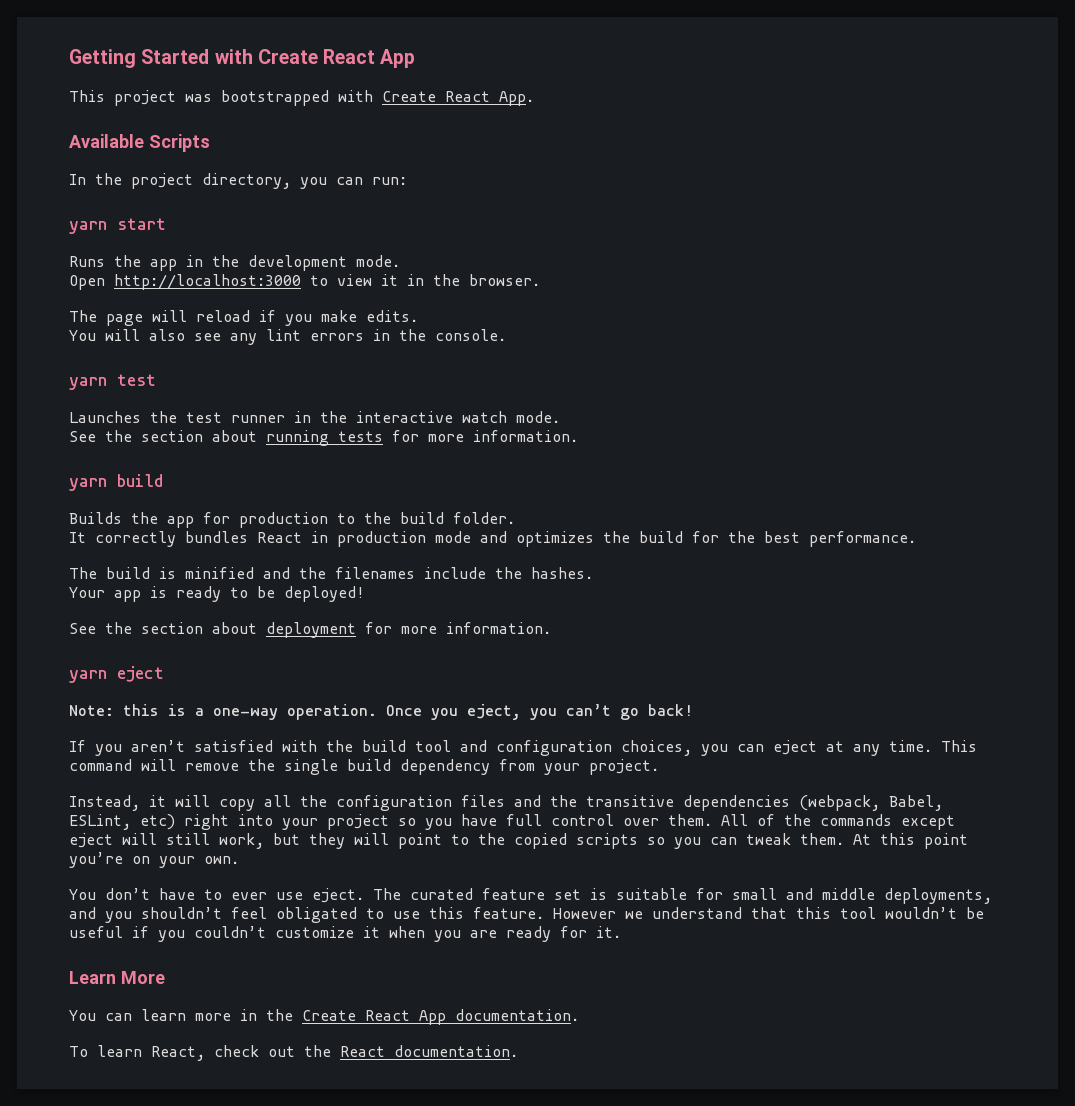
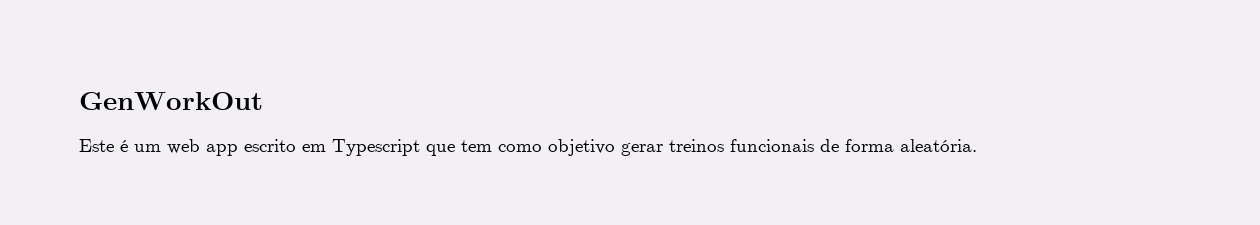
[69,49,416,68] [69,90,534,106] [69,134,210,152] [69,173,407,189] [69,218,166,234] [69,255,400,271] [69,274,540,290] [69,310,418,326] [69,329,506,345] [69,374,156,390] [69,411,560,423] [69,430,578,446] [69,474,163,491] [69,512,515,528] [69,531,916,547] [69,567,593,579] [69,586,365,602] [69,622,551,638] [69,666,164,683] [69,704,693,720] [69,740,977,756] [69,759,659,775] [69,795,943,811] [69,814,955,830] [69,833,968,849] [69,852,239,868] [69,888,992,904] [69,907,984,923] [69,926,621,942] [69,971,165,984] [69,1009,579,1025] [69,1045,518,1061] Getting Started with Create React App // This project was bootstrapped with Create React App. // Available Scripts // In the project directory, you can run: // yarn start // Runs the app in the development mode. // Open http://localhost:3000 to view it in the browser. // The page will reload if you make edits. // You will also see any lint errors in the console. // yarn test // Launches the test runner in the interactive watch mode. // See the section about running tests for more information. // yarn build // Builds the app for production to the build folder. // It correctly bundles React in production mode and optimizes the build for the best performance. // The build is minified and the filenames include the hashes. // Your app is ready to be deployed! // See the section about deployment for more information. // yarn eject // Note: this is a one-way operation. Once you eject, you can’t go back! // If you aren’t satisfied with the build tool and configuration choices, you can eject at any time. This command will remove the single build dependency from your project. // Instead, it will copy all the configuration files and the transitive dependencies (webpack, Babel, ESLint, etc) right into your project so you have full control over them. All of the commands except eject will still work, but they will point to the copied scripts so you can tweak them. At this point you’re on your own. // You don’t have to ever use eject. The curated feature set is suitable for small and middle deployments, and you shouldn’t feel obligated to use this feature. However we understand that this tool wouldn’t be useful if you couldn’t customize it when you are ready for it. // Learn More // You can learn more in the Create React App documentation. // To learn React, check out the React documentation. -> [79,92,263,110] [79,139,977,156] GenWorkOut // Este é um web app escrito em Typescript que tem como objetivo gerar treinos funcionais de forma aleatória.

